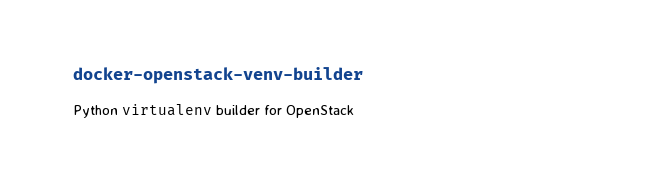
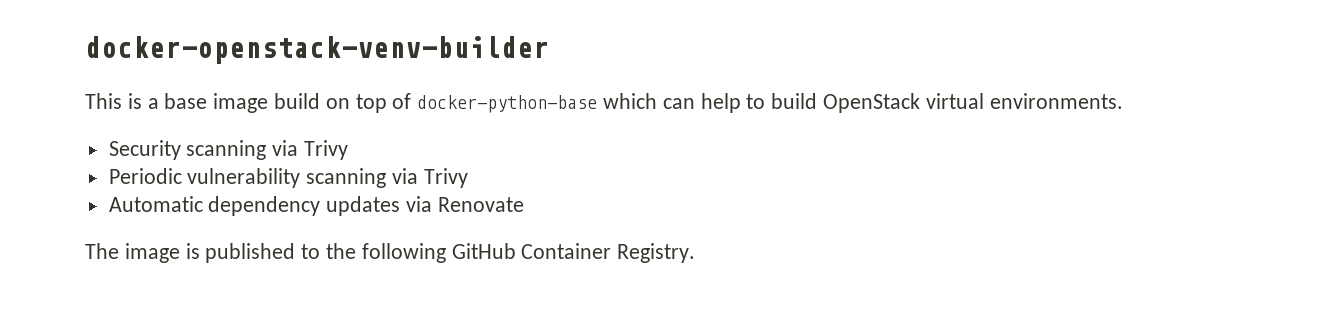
[73,104,354,118] Python virtualenv builder for OpenStack -> [85,93,1123,113] [108,140,349,160] [108,168,468,188] [108,196,524,216] [85,243,696,263] This is a base image build on top of docker-python-base which can help to build OpenStack virtual environments. // Security scanning via Trivy // Periodic vulnerability scanning via Trivy // Automatic dependency updates via Renovate // The image is published to the following GitHub Container Registry.

